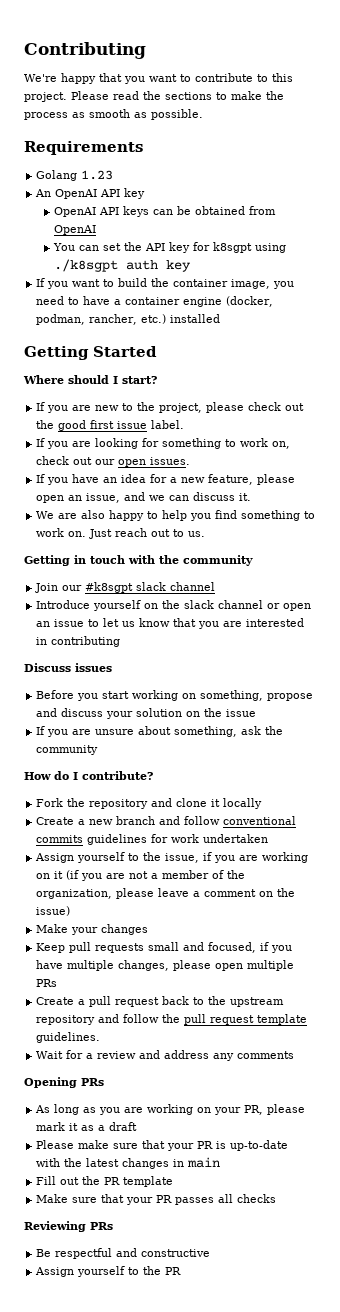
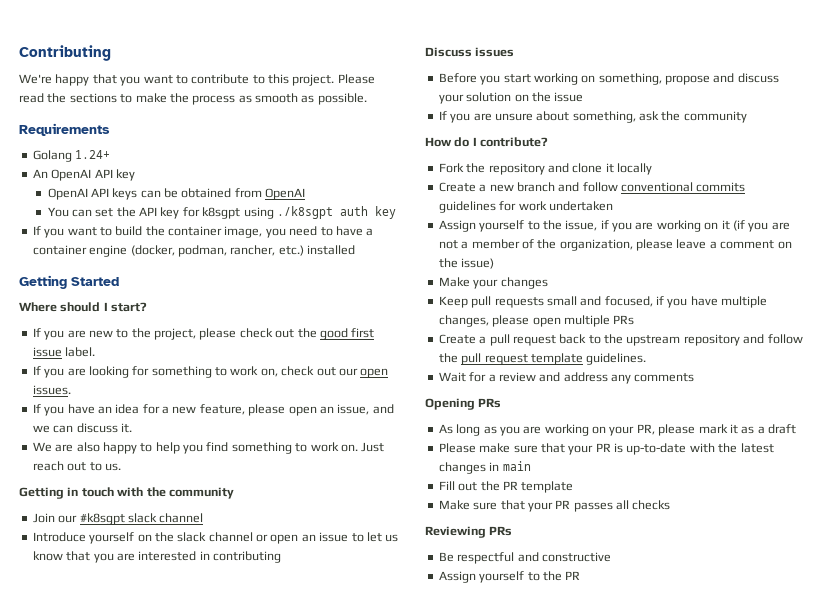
[81,170,114,180] 1.23 -> [75,150,111,159] 1.24+

